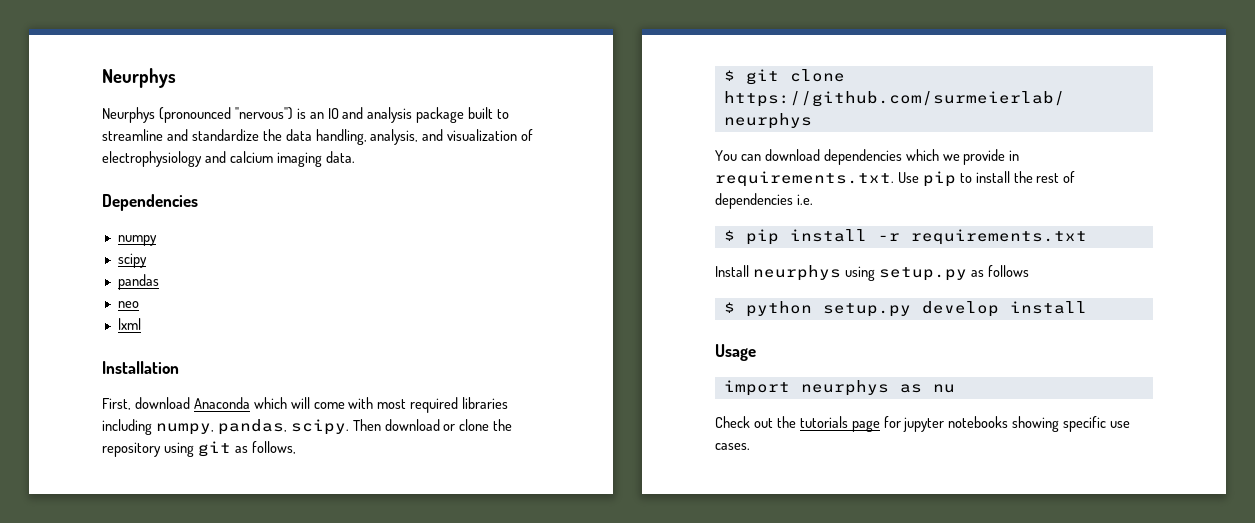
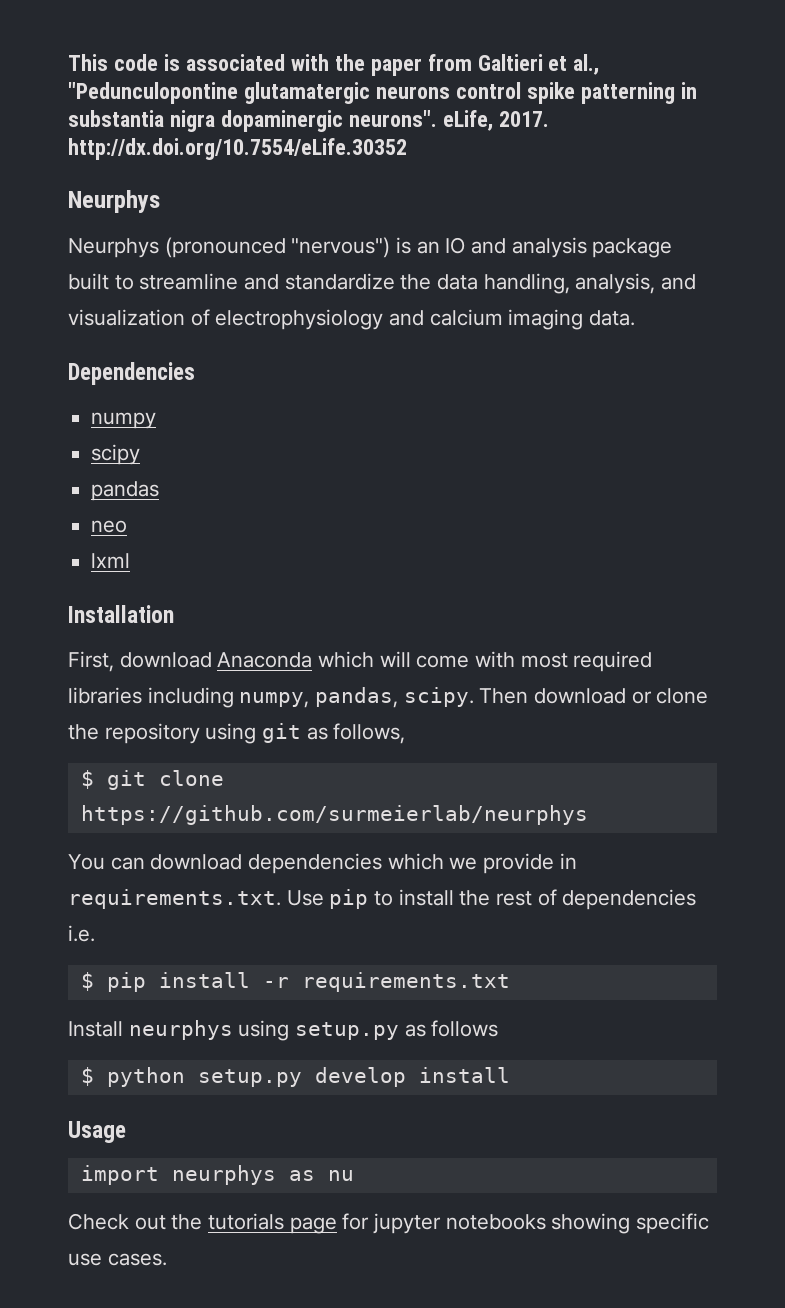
(102, 78) none -> [68,54,600,76] [68,82,697,104] [68,110,549,132] [68,138,407,160] This code is associated with the paper from Galtieri et al., "Pedunculopontine glutamatergic neurons control spike patterning in substantia nigra dopaminergic neurons". eLife, 2017. http://dx.doi.org/10.7554/eLife.30352 //

